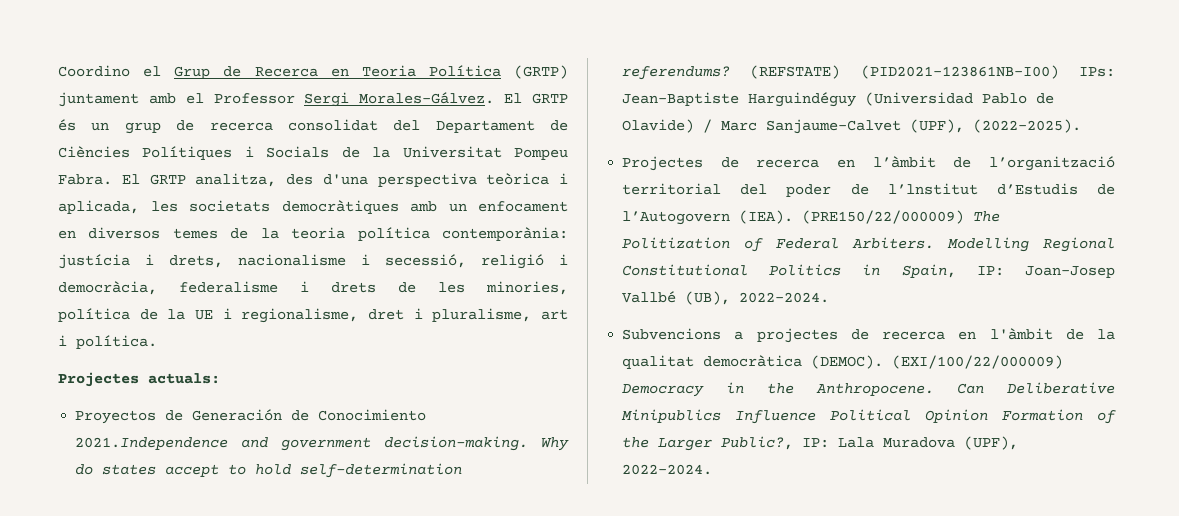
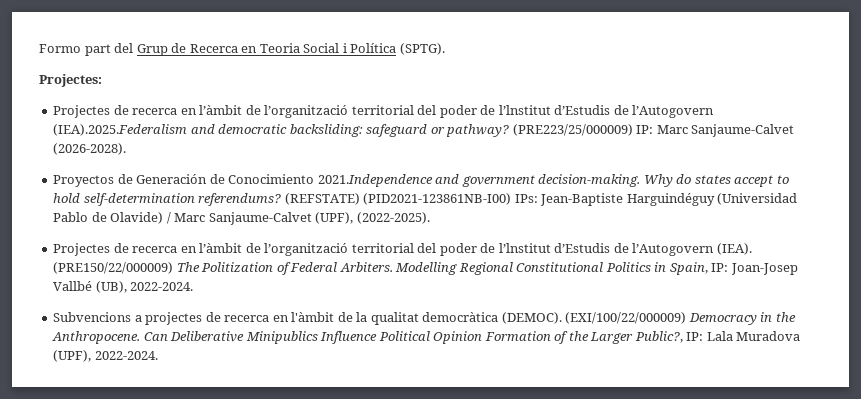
[58,65,162,77] Coordino el -> [39,43,134,56] Formo part del
[428,65,568,79] [58,92,568,107] [58,119,568,134] [58,146,568,160] [58,173,568,187] [58,200,568,214] [58,227,568,241] [58,254,568,269] [58,281,568,295] [58,308,568,323] [58,335,157,349] [58,372,220,387] Política (GRTP) juntament amb el Professor Sergi Morales-Gálvez. El GRTP és un grup de recerca consolidat del Departament de Ciències Polítiques i Socials de la Universitat Pompeu Fabra. El GRTP analitza, des d'una perspectiva teòrica i aplicada, les societats democràtiques amb un enfocament en diversos temes de la teoria política contemporània: justícia i drets, nacionalisme i secessió, religió i democràcia, federalisme i drets de les minories, política de la UE i regionalisme, dret i pluralisme, art i política. // Projectes actuals: -> [303,43,445,55] [39,74,102,87] [53,105,715,118] [53,124,795,137] [53,143,127,155] Social i Política (SPTG). // Projectes: // Projectes de recerca en l’àmbit de l’organització territorial del poder de l’lnstitut d’Estudis de l’Autogovern (IEA).2025.Federalism and democratic backsliding: safeguard or pathway? (PRE223/25/000009) IP: Marc Sanjaume-Calvet (2026-2028).

